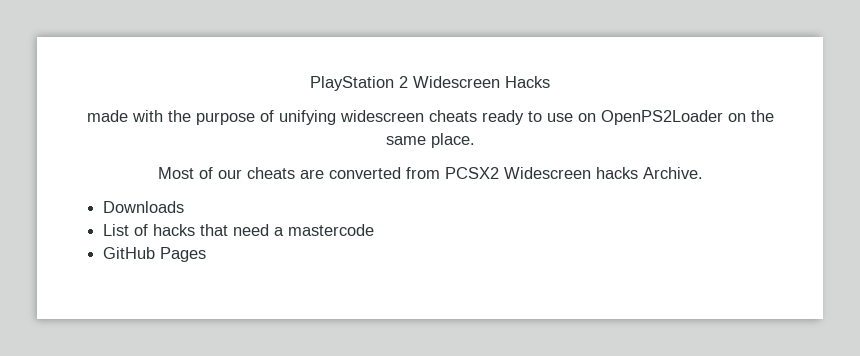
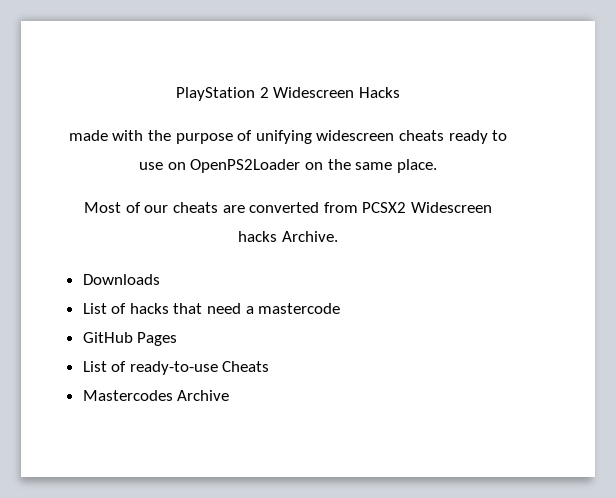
(207, 254) none -> [82,361,270,375] [82,390,230,401] // List of ready-to-use Cheats // Mastercodes Archive

